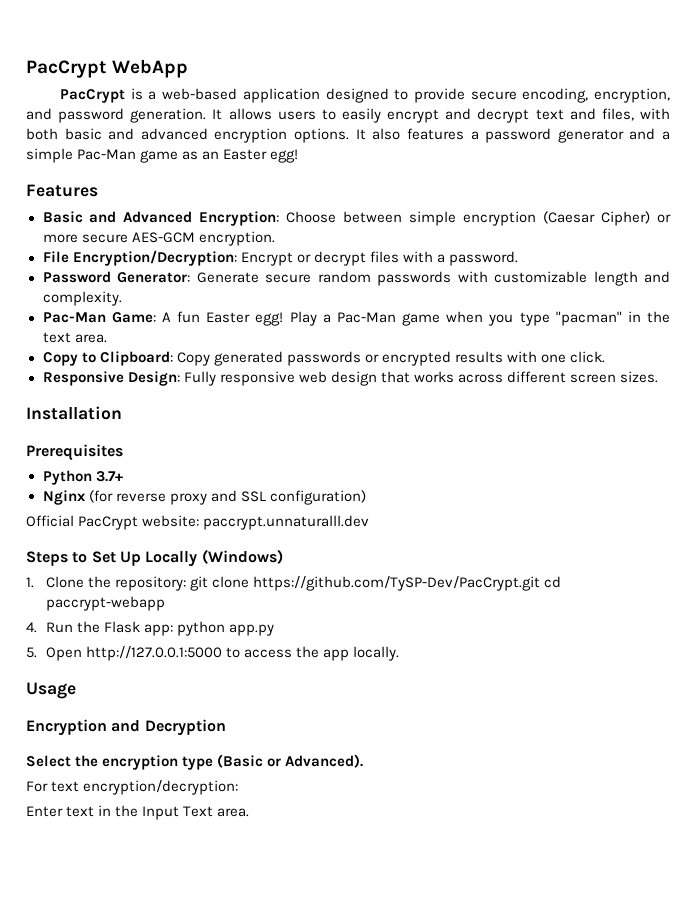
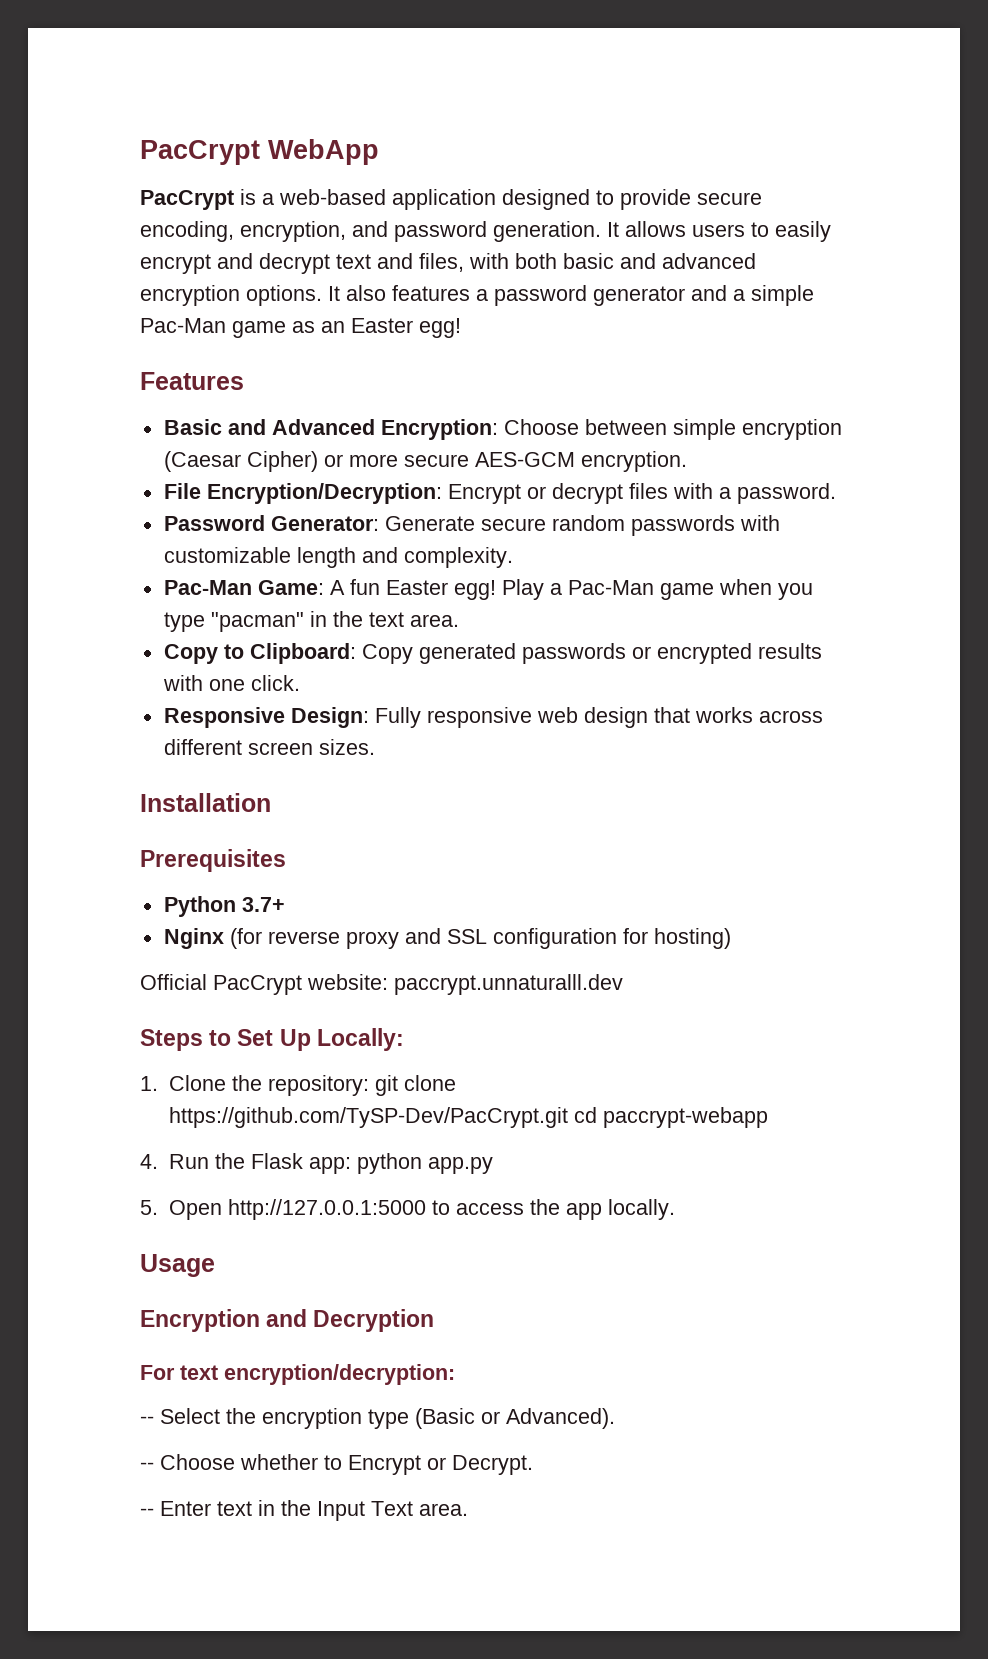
[269,490,366,505] configuration) -> [492,928,731,949] configuration for hosting)
[145,549,283,567] Locally (Windows) -> [316,1028,404,1051] Locally:
(226, 727) none -> [140,1364,455,1385] [140,1416,154,1424] For text encryption/decryption: // --
[26,780,239,795] For text encryption/decryption: // -> [140,1454,533,1475] [140,1508,154,1516] -- Choose whether to Encrypt or Decrypt. // --

